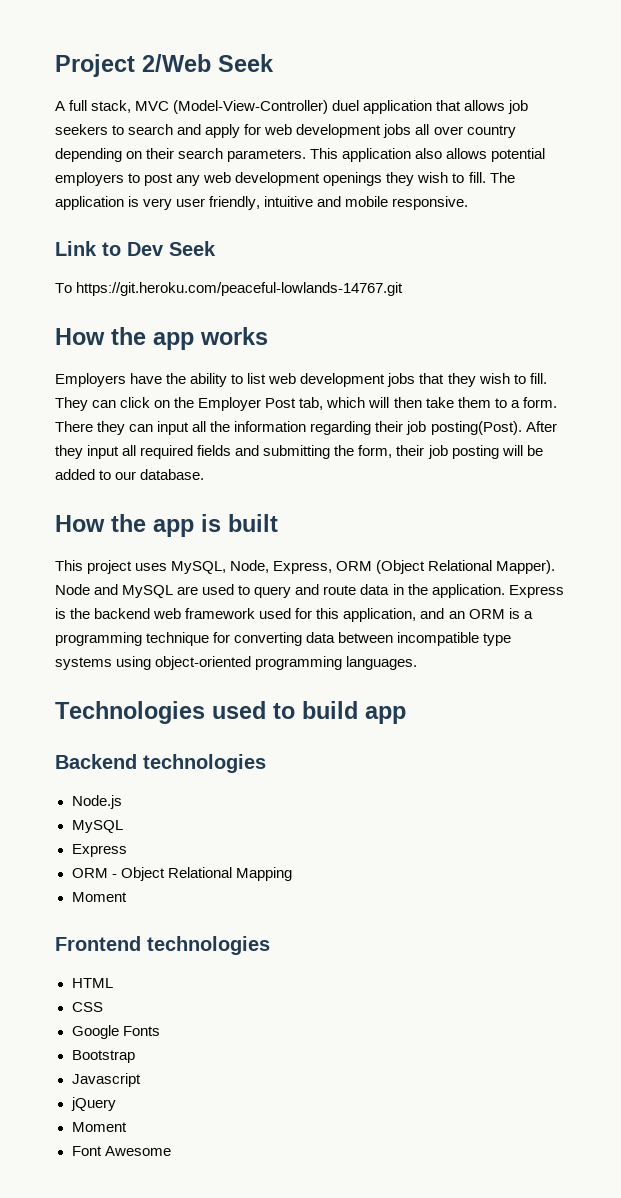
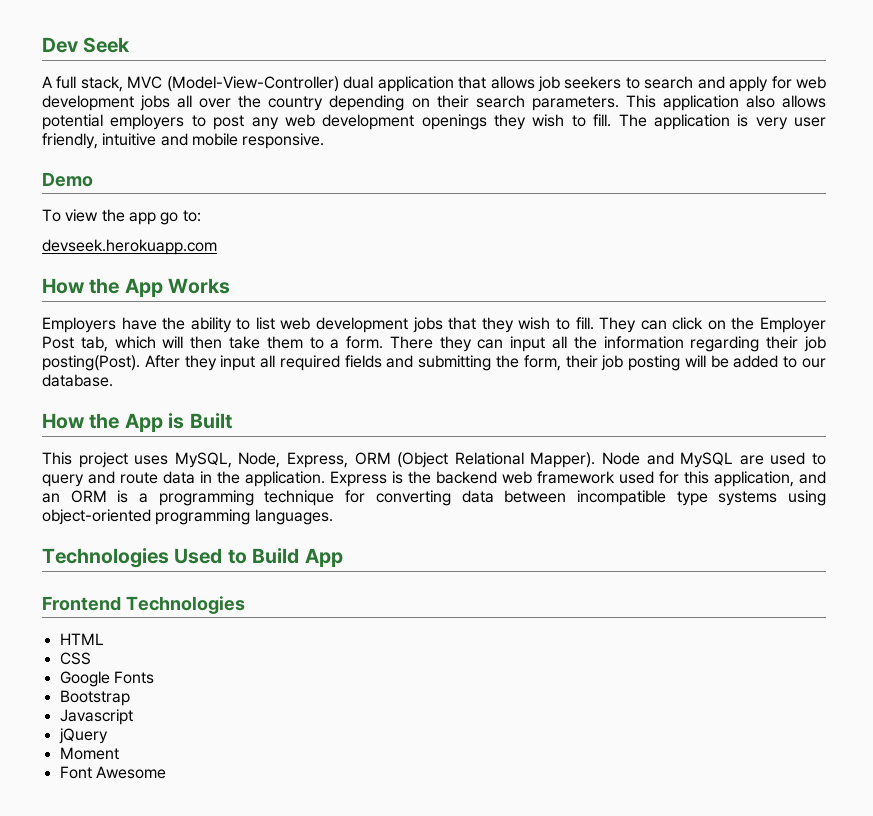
[55,54,211,77] Project 2/Web -> [42,37,78,53] Dev
[332,100,360,111] duel -> [343,76,374,89] dual
(463, 130) none -> [238,95,262,108] the
[55,241,216,256] [55,282,404,296] [55,327,268,350] Link to Dev Seek // To https://git.heroku.com/peaceful-lowlands-14767.git // How the app works -> [42,172,93,187] [42,209,201,225] [42,239,217,255] [42,278,231,297] Demo // To view the app go to: // devseek.herokuapp.com // How the App Works
[153,514,278,537] app is built -> [124,413,232,432] App is Built
[212,701,406,724] [55,754,266,773] [71,795,122,809] [71,820,123,833] [71,844,127,857] [71,867,292,881] [71,892,127,902] used to build app // Backend technologies // Node.js // MySQL // Express // ORM - Object Relational Mapping // Moment -> [174,548,343,567] Used to Build App
[147,936,270,955] technologies -> [125,596,245,614] Technologies

